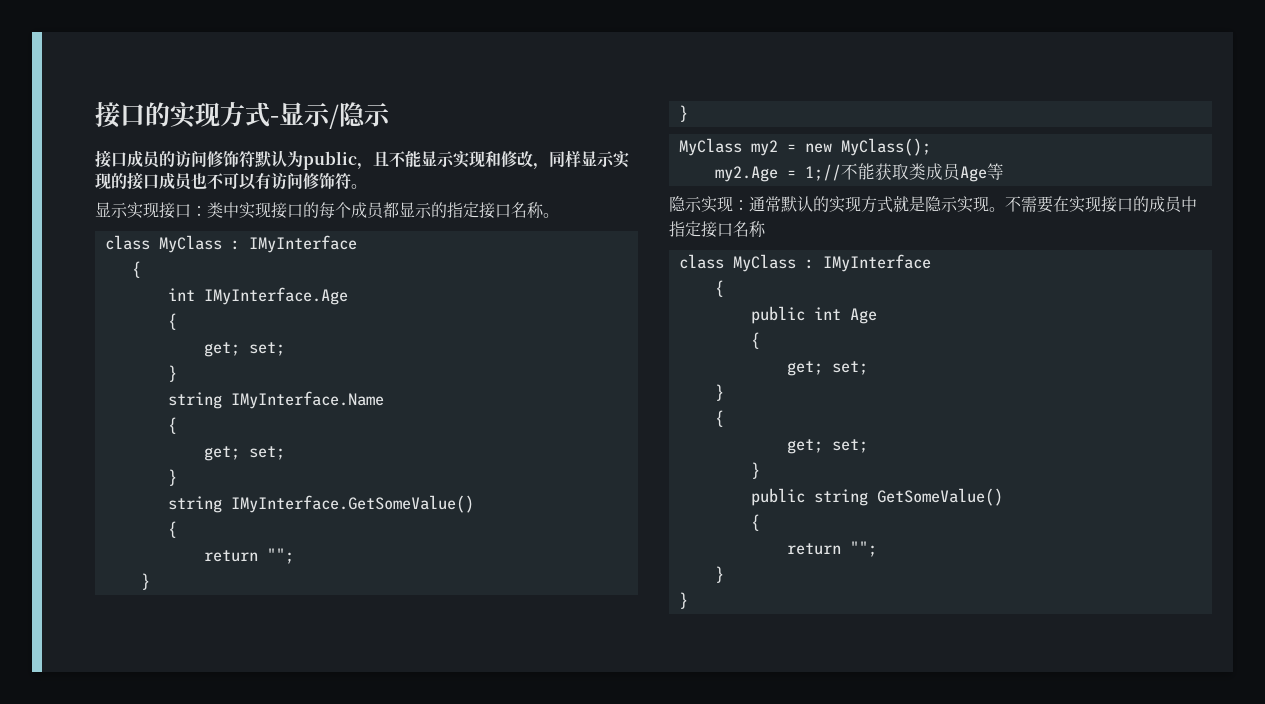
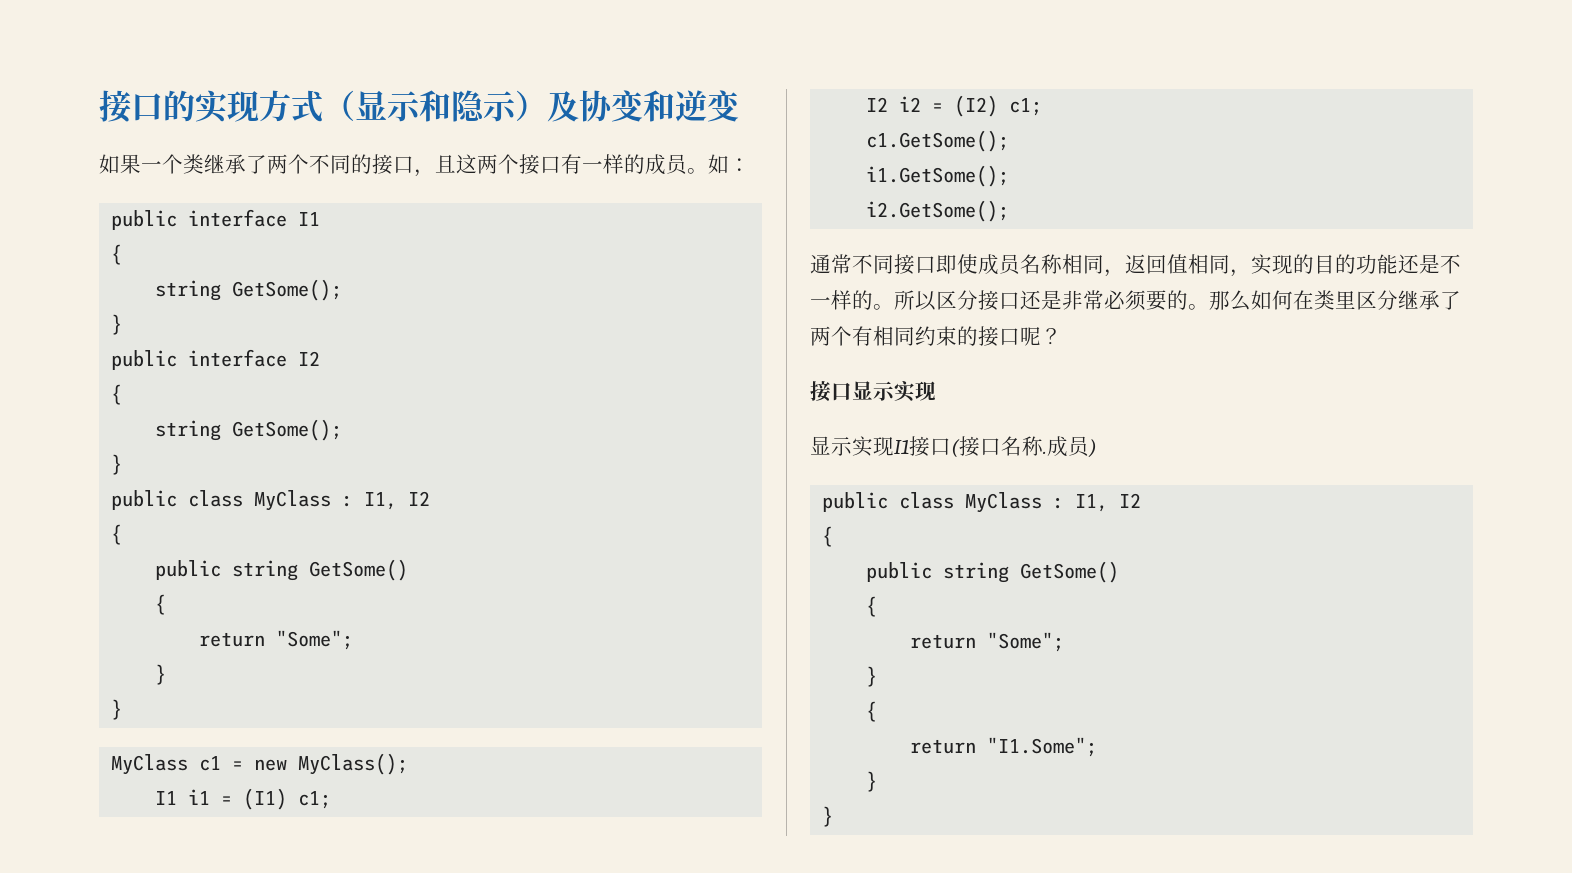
[270,102,391,129] [95,150,630,170] [95,172,367,191] [95,202,559,219] [104,235,357,253] [131,261,141,278] [167,287,348,305] [167,313,177,330] [203,342,285,357] [167,365,177,382] [167,391,384,409] [167,417,177,434] [203,446,285,461] [167,469,177,486] [167,495,474,513] [167,521,177,538] [203,548,294,564] -显示/隐示 // 接口成员的访问修饰符默认为public，且不能显示实现和修改，同样显示实现的接口成员也不可以有访问修饰符。 // 显示实现接口：类中实现接口的每个成员都显示的指定接口名称。 // class MyClass : IMyInterface // { // int IMyInterface.Age // { // get; set; // } // string IMyInterface.Name // { // get; set; // } // string IMyInterface.GetSomeValue() // { // return ""; -> [323,90,740,122] [99,154,750,177] [111,209,321,230] [111,244,123,265] [155,279,343,301] [111,314,123,335] [111,349,321,370] [111,384,123,405] [155,419,343,441] [111,454,123,475] [111,490,431,511] [111,524,123,545] [155,559,409,581] [155,594,167,615] [199,630,354,650] （显示和隐示）及协变和逆变 // 如果一个类继承了两个不同的接口，且这两个接口有一样的成员。如： // public interface I1 // { // string GetSome(); // } // public interface I2 // { // string GetSome(); // } // public class MyClass : I1, I2 // { // public string GetSome() // { // return "Some";
[750,140,778,156] my2 -> [199,756,222,771] c1
[714,163,1004,182] [669,196,1197,213] [669,221,766,238] [678,254,931,272] [714,280,724,297] [750,306,877,324] [750,332,760,349] [786,361,868,376] my2.Age = 1;//不能获取类成员Age等 // 隐示实现：通常默认的实现方式就是隐示实现。不需要在实现接口的成员中指定接口名称 // class MyClass : IMyInterface // { // public int Age // { // get; set; -> [155,788,332,810] [866,95,1043,117] [866,130,1010,152] [866,165,1010,187] [866,200,1010,222] [810,254,1461,277] [810,290,1461,311] [810,326,1062,347] [810,381,936,402] [810,436,1097,458] [822,492,1142,513] [822,526,834,547] [866,561,1120,583] [866,596,878,617] [910,632,1065,652] I1 i1 = (I1) c1; // I2 i2 = (I2) c1; // c1.GetSome(); // i1.GetSome(); // i2.GetSome(); // 通常不同接口即使成员名称相同，返回值相同，实现的目的功能还是不一样的。所以区分接口还是非常必须要的。那么如何在类里区分继承了两个有相同约束的接口呢？ // 接口显示实现 // 显示实现I1接口(接口名称.成员) // public class MyClass : I1, I2 // { // public string GetSome() // { // return "Some";
[786,439,868,454] [750,462,760,479] [750,488,1003,506] [750,514,760,531] [786,541,877,557] // get; set; // } // public string GetSomeValue() // { // return ""; -> [910,737,1098,757] // return "I1.Some";

